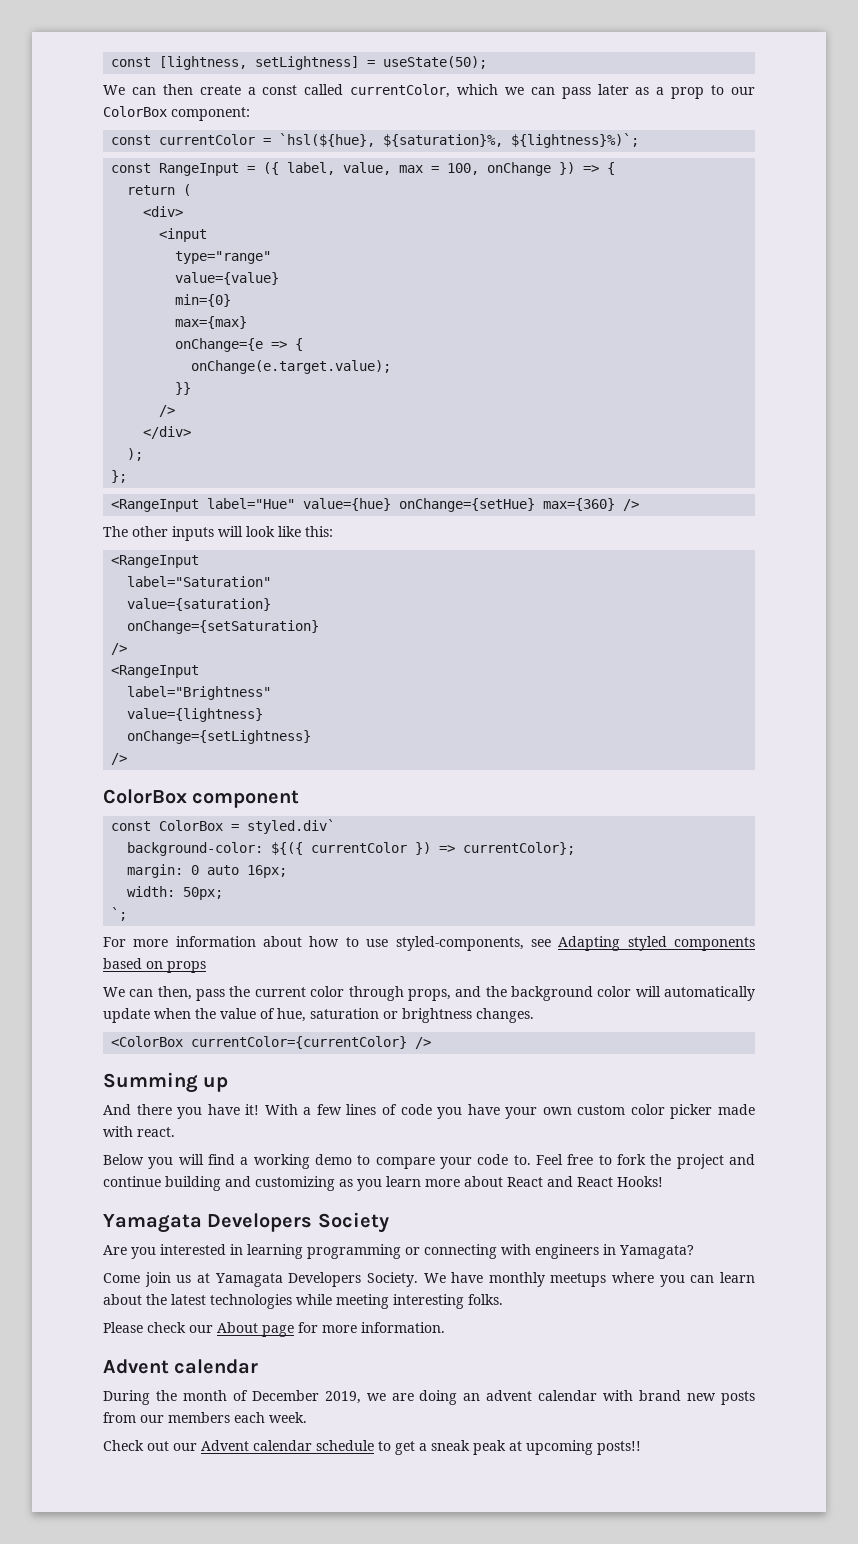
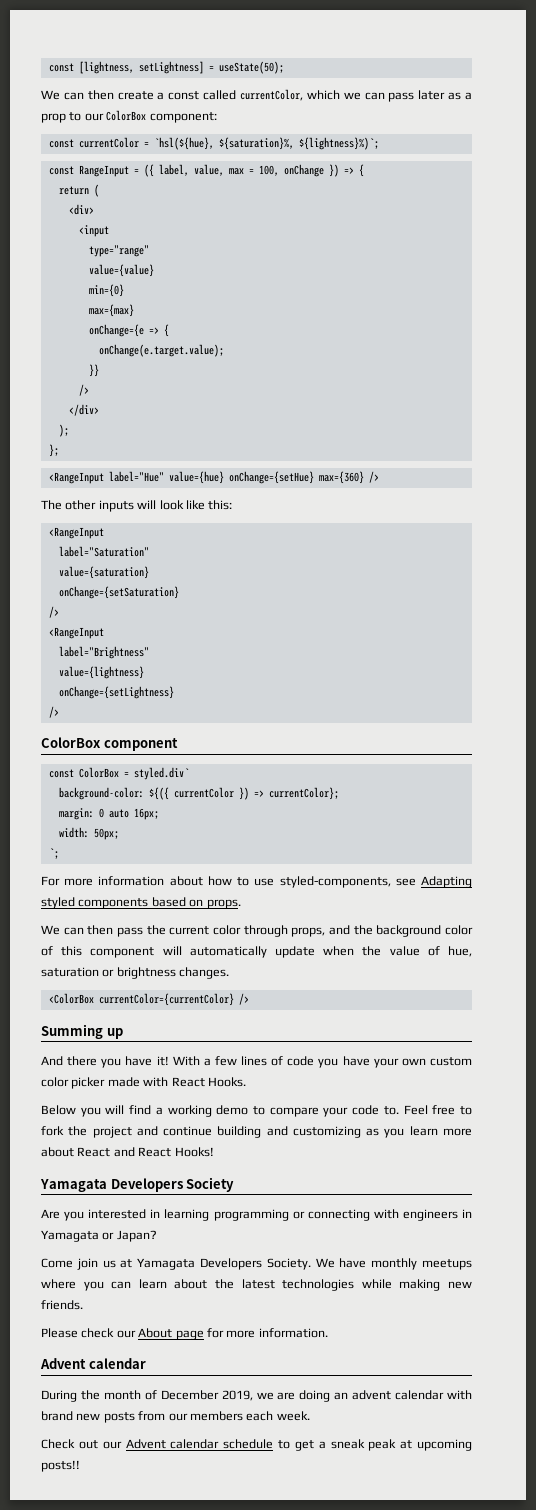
[167,961,206,973] [103,986,192,1000] props // We can then, -> [206,899,241,909] [41,925,114,935] props. // We can then
(632, 991) none -> [41,946,155,958] of this component
[137,1127,175,1137] react. -> [171,1077,246,1087] React Hooks.
[619,1245,694,1259] Yamagata? -> [41,1230,157,1242] Yamagata or Japan?
[336,1294,503,1309] meeting interesting folks. -> [399,1279,473,1291] [41,1300,83,1310] making new friends.

